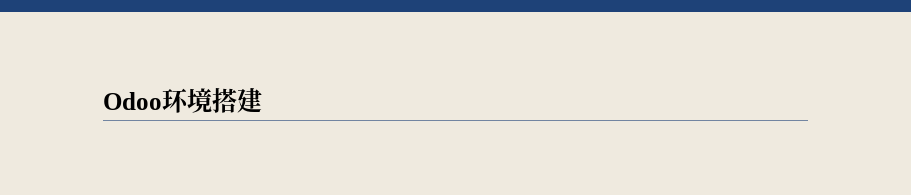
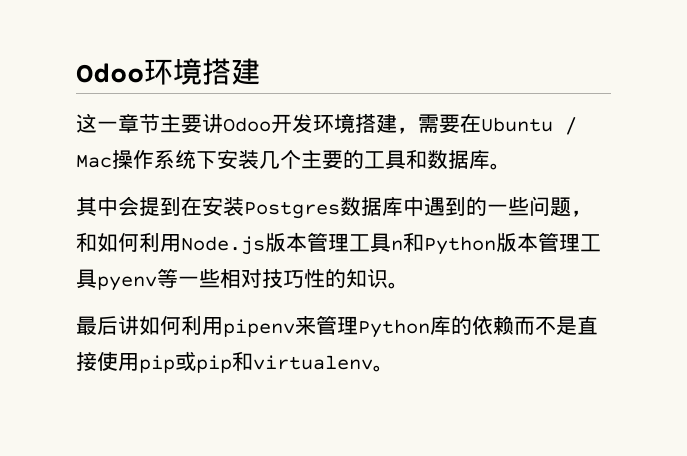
(262, 100) none -> [76,113,577,135] [76,149,511,170] [76,196,592,219] [76,232,601,255] [76,268,409,291] [76,315,598,338] [76,351,394,373] // 这一章节主要讲Odoo开发环境搭建，需要在Ubuntu / Mac操作系统下安装几个主要的工具和数据库。 // 其中会提到在安装Postgres数据库中遇到的一些问题，和如何利用Node.js版本管理工具n和Python版本管理工具pyenv等一些相对技巧性的知识。 // 最后讲如何利用pipenv来管理Python库的依赖而不是直接使用pip或pip和virtualenv。

